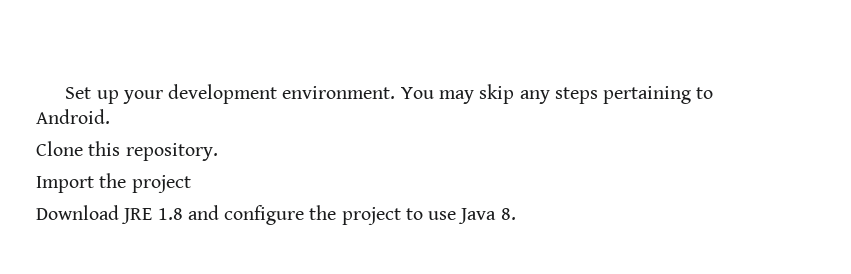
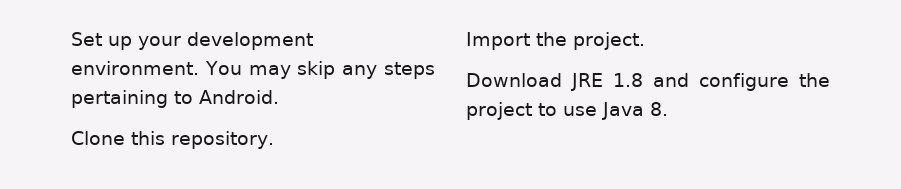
[131,175,191,193] project -> [573,32,645,50] project.

